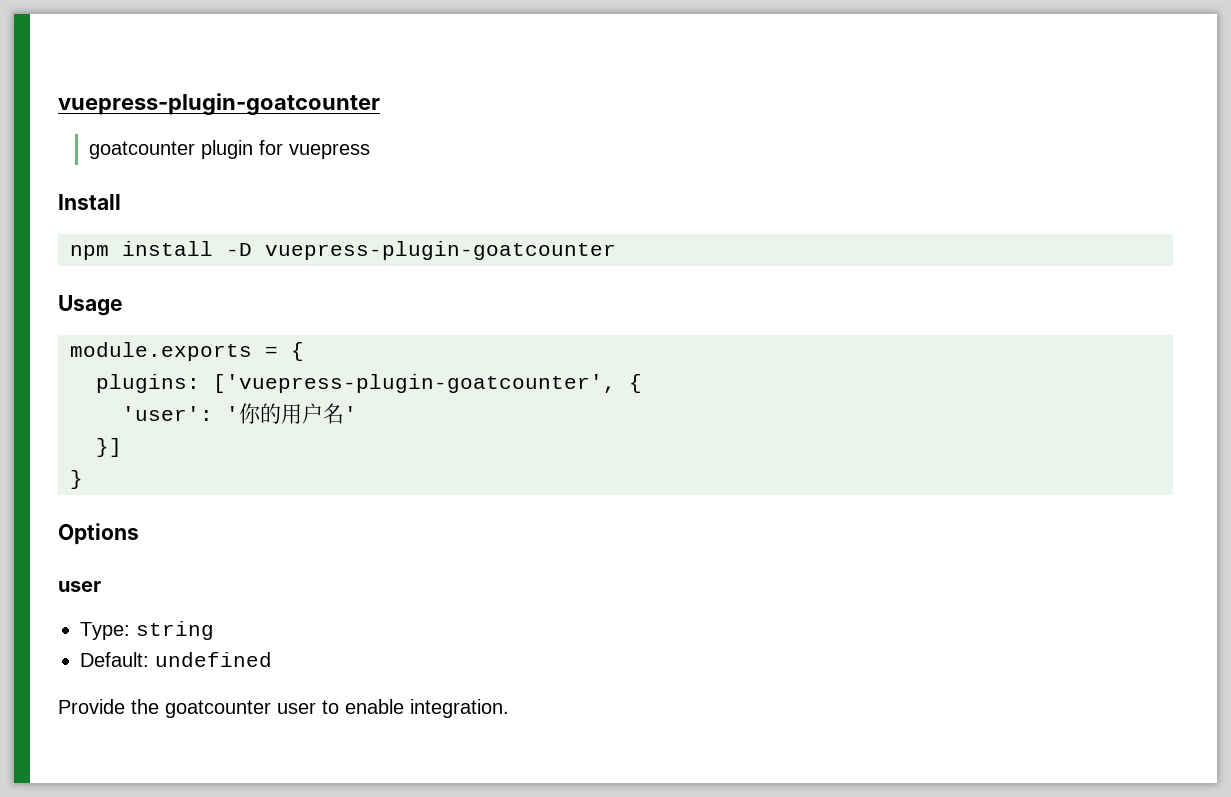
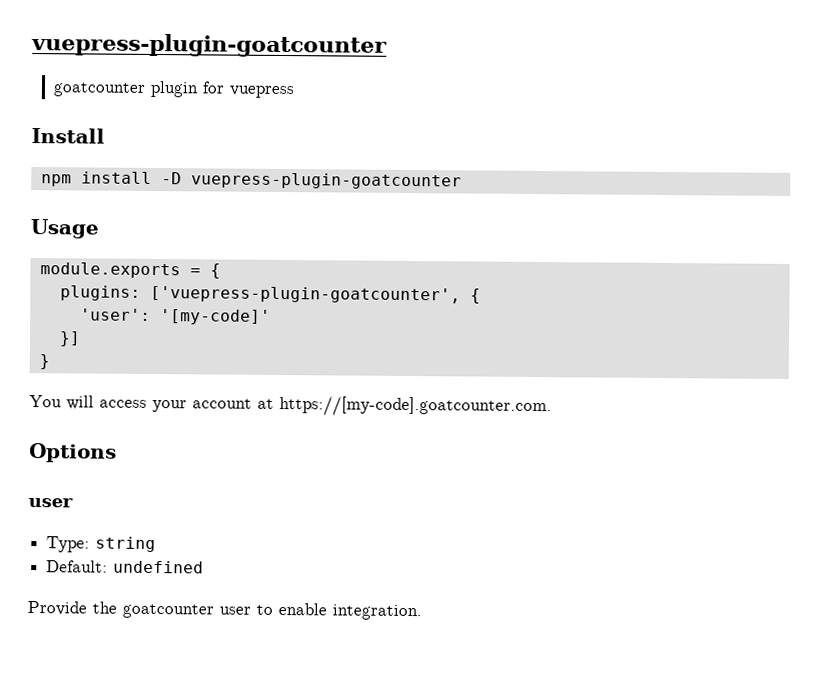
[226,403,357,424] [96,438,122,457] [70,470,83,489] '你的用户名' // }] // } -> [159,309,271,325] [58,331,81,347] [38,354,50,370] [29,395,552,418] '[my-code]' // }] // } // You will access your account at https://[my-code].goatcounter.com.

